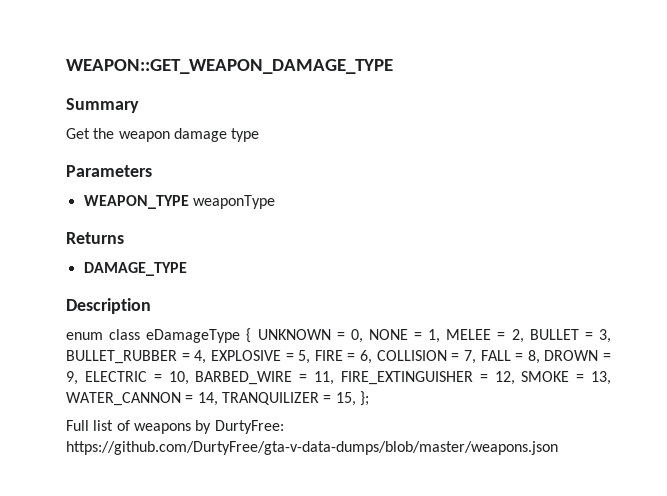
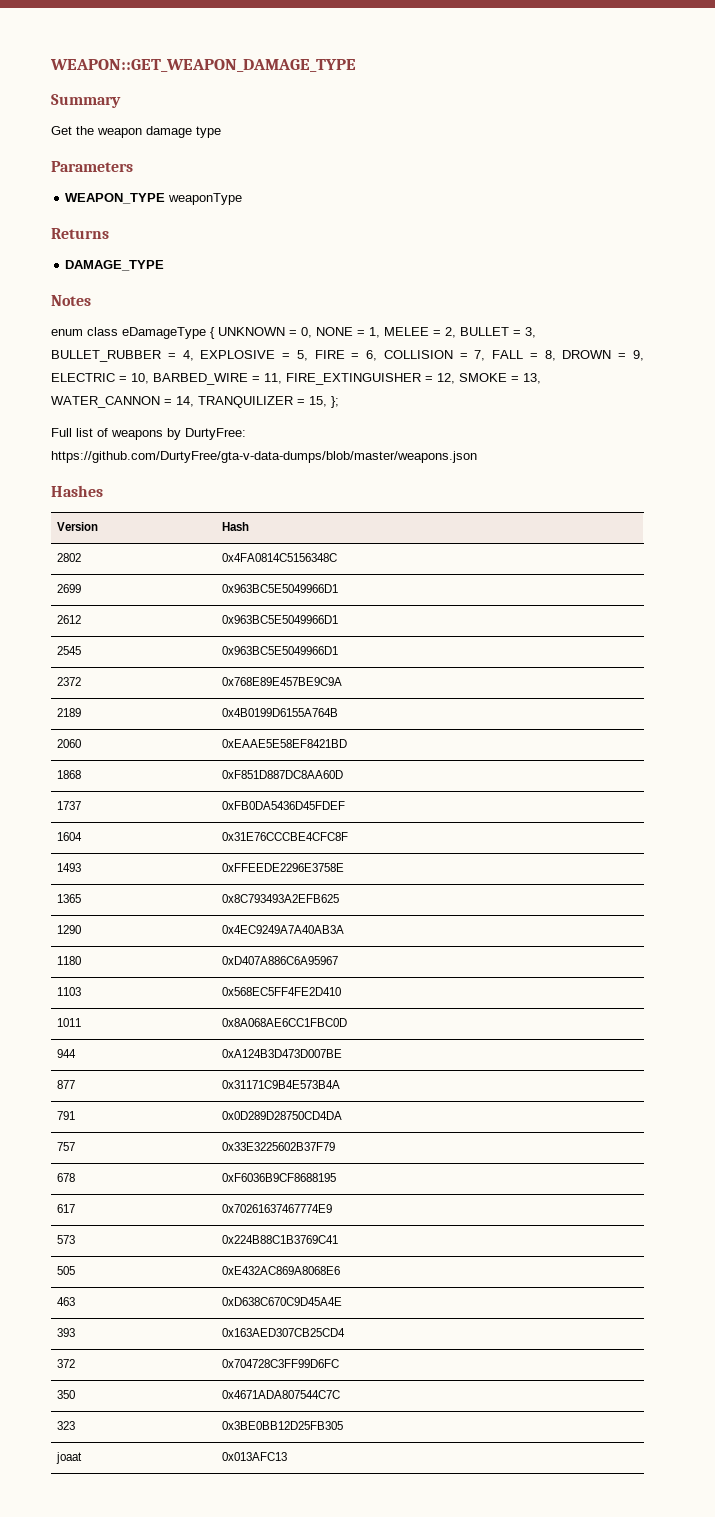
[66,298,151,314] Description -> [51,295,91,306] Notes
(558, 448) none -> [51,485,103,497] [57,522,99,531] [222,522,250,531] [57,553,82,562] [222,553,338,562] [57,584,82,593] [222,584,339,593] [57,615,82,624] [222,615,339,624] [57,646,82,655] [222,646,339,655] [57,677,82,686] [222,677,343,686] [57,708,82,717] [222,708,339,717] [57,739,82,748] [222,739,348,748] [57,770,82,779] [222,770,344,779] [57,801,82,810] [222,801,346,810] [57,832,83,841] [222,832,349,841] [57,863,82,872] [222,863,345,872] [57,894,82,903] [222,894,340,903] [57,925,82,934] [222,925,345,934] [57,956,82,965] [222,956,339,965] [57,987,82,996] [222,987,342,996] [57,1018,82,1027] [222,1018,348,1027] [57,1049,77,1058] [222,1049,343,1058] [57,1080,76,1089] [222,1080,341,1089] [57,1111,76,1120] [222,1111,343,1120] [57,1142,76,1151] [222,1142,336,1151] [57,1173,76,1182] [222,1173,337,1182] [57,1204,76,1213] [222,1204,333,1213] [57,1235,76,1244] [222,1235,339,1244] [57,1266,76,1275] [222,1266,341,1275] [57,1297,76,1306] [222,1297,343,1306] [57,1328,76,1337] [222,1328,346,1337] [57,1359,76,1368] [222,1359,340,1368] [57,1390,76,1399] [222,1390,341,1399] [57,1421,76,1430] [222,1421,344,1430] [56,1452,83,1464] [222,1452,288,1461] // Hashes // Version | Hash // 2802 | 0x4FA0814C5156348C // 2699 | 0x963BC5E5049966D1 // 2612 | 0x963BC5E5049966D1 // 2545 | 0x963BC5E5049966D1 // 2372 | 0x768E89E457BE9C9A // 2189 | 0x4B0199D6155A764B // 2060 | 0xEAAE5E58EF8421BD // 1868 | 0xF851D887DC8AA60D // 1737 | 0xFB0DA5436D45FDEF // 1604 | 0x31E76CCCBE4CFC8F // 1493 | 0xFFEEDE2296E3758E // 1365 | 0x8C793493A2EFB625 // 1290 | 0x4EC9249A7A40AB3A // 1180 | 0xD407A886C6A95967 // 1103 | 0x568EC5FF4FE2D410 // 1011 | 0x8A068AE6CC1FBC0D // 944 | 0xA124B3D473D007BE // 877 | 0x31171C9B4E573B4A // 791 | 0x0D289D28750CD4DA // 757 | 0x33E3225602B37F79 // 678 | 0xF6036B9CF8688195 // 617 | 0x70261637467774E9 // 573 | 0x224B88C1B3769C41 // 505 | 0xE432AC869A8068E6 // 463 | 0xD638C670C9D45A4E // 393 | 0x163AED307CB25CD4 // 372 | 0x704728C3FF99D6FC // 350 | 0x4671ADA807544C7C // 323 | 0x3BE0BB12D25FB305 // joaat | 0x013AFC13

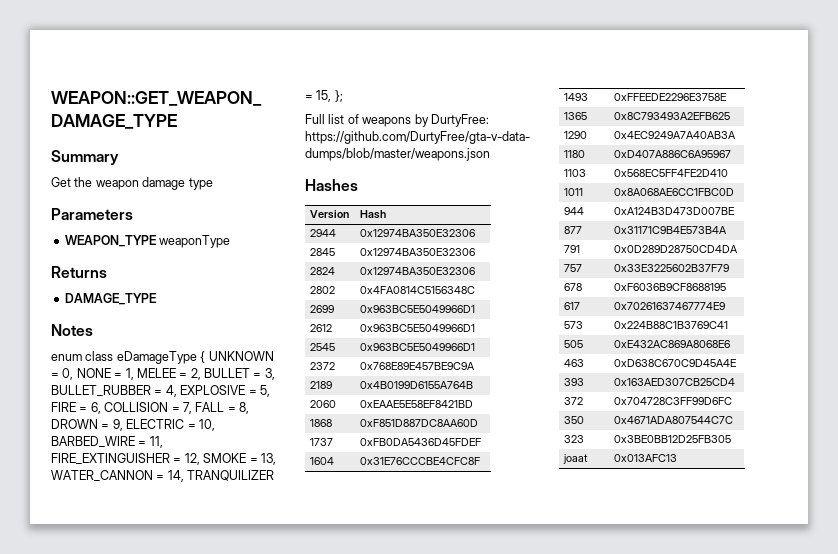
(250, 526) none -> [310,229,337,237] [360,229,476,237] [310,248,336,256] [360,248,476,256] [310,267,336,275] [360,267,476,275] // 2944 | 0x12974BA350E32306 // 2845 | 0x12974BA350E32306 // 2824 | 0x12974BA350E32306

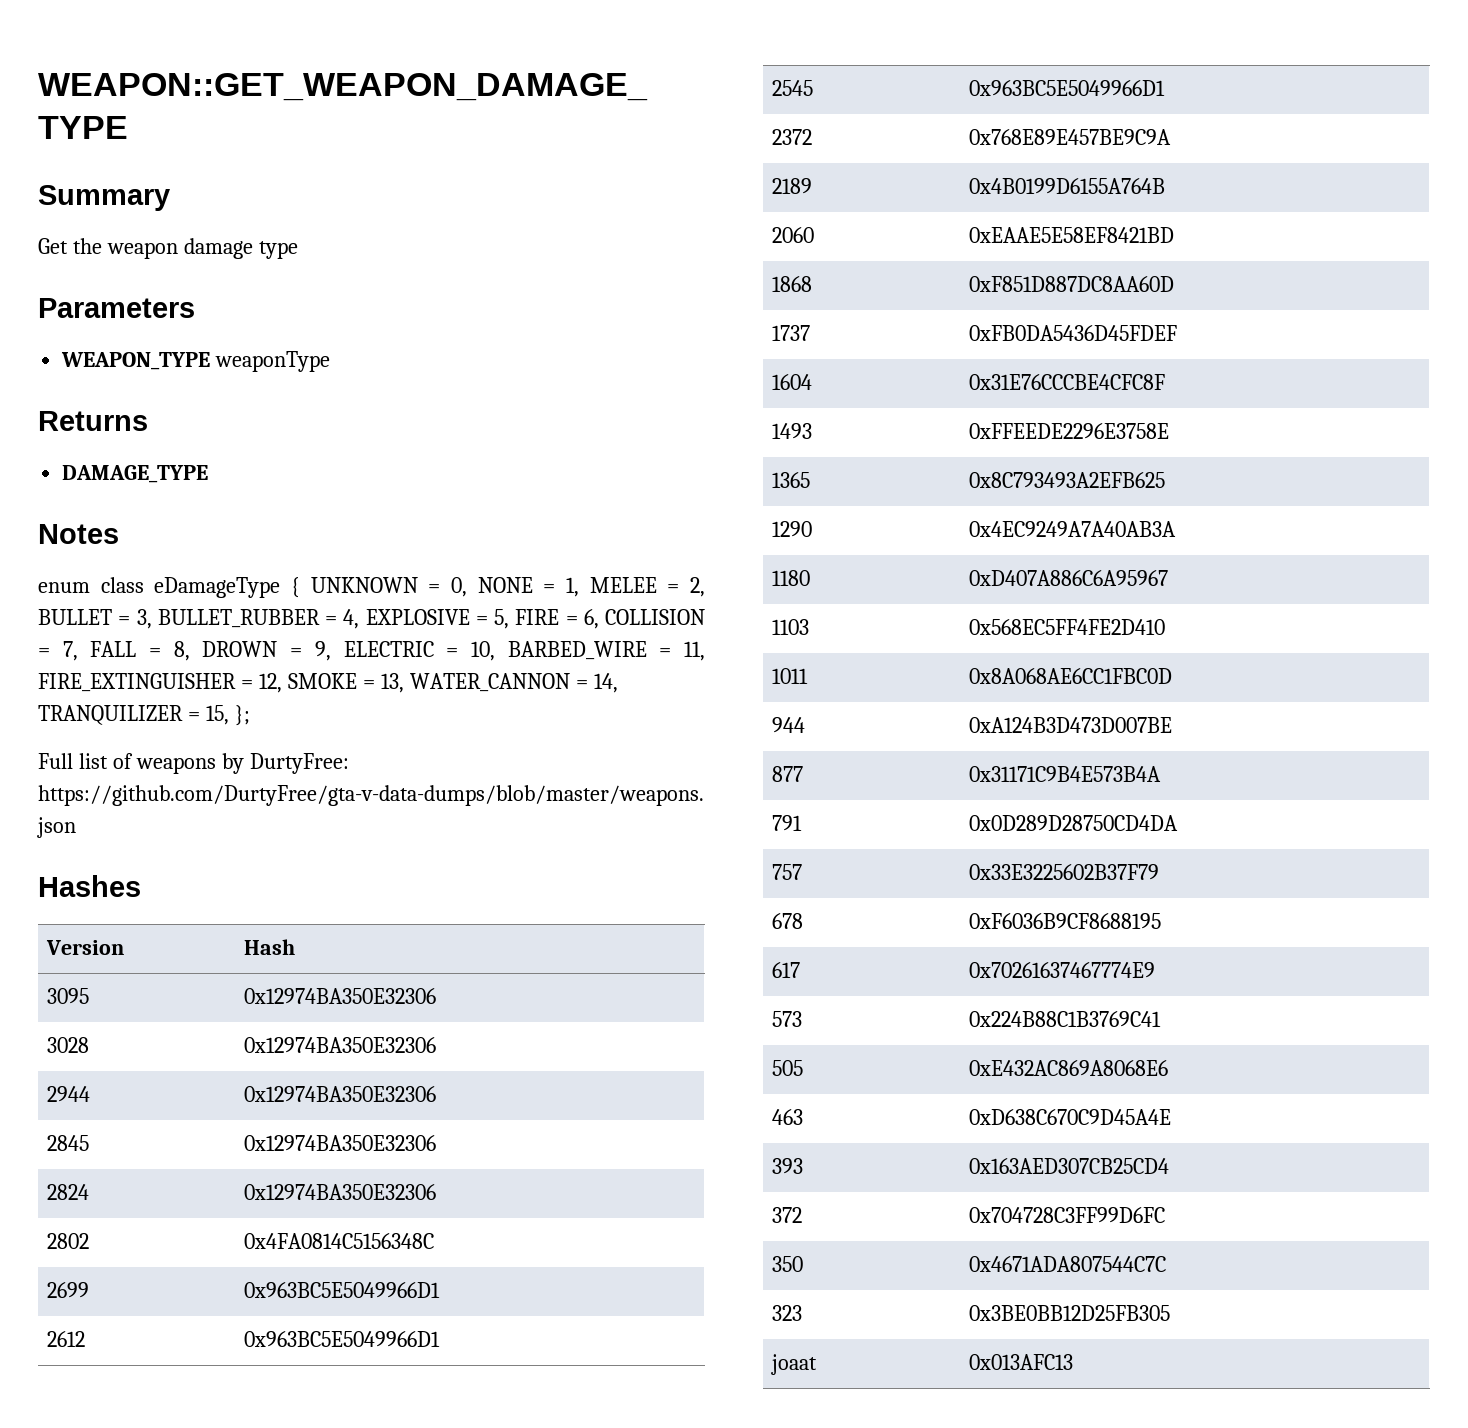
(387, 214) none -> [46,988,89,1004] [243,988,436,1004] [46,1037,89,1053] [243,1037,436,1053] // 3095 | 0x12974BA350E32306 // 3028 | 0x12974BA350E32306

